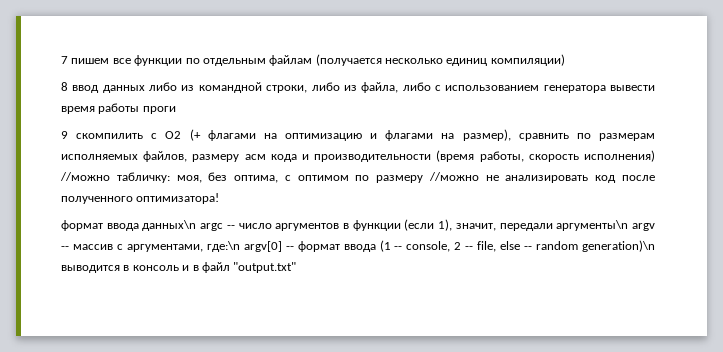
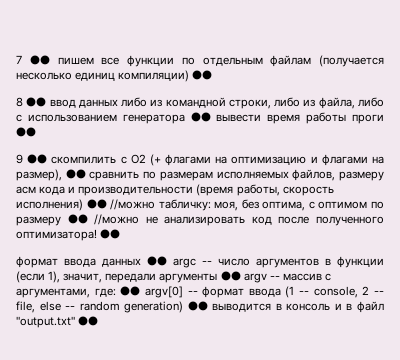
(68, 60) none -> [29,55,50,65] ●●
(565, 60) none -> [192,70,213,80] ●●
(68, 86) none -> [26,97,47,107] ●●
(606, 89) none -> [190,112,211,122] ●●
(176, 110) none -> [16,127,36,137] ●●
(68, 135) none -> [27,154,48,164] ●●
(511, 135) none -> [65,169,86,179] ●●
(655, 156) none -> [86,199,107,209] ●●
(424, 179) none -> [67,214,88,224] ●●
[61,220,197,231] // формат ввода данных\n -> [100,229,121,239] [16,256,167,268] ●● // формат ввода данных ●●
[556,220,629,231] аргументы\n -> [159,271,241,283] аргументы ●●
[206,241,240,252] где:\n -> [94,286,141,297] где: ●●
[582,240,656,252] generation)\n -> [124,301,208,313] generation) ●●
(297, 267) none -> [78,316,99,326] ●●

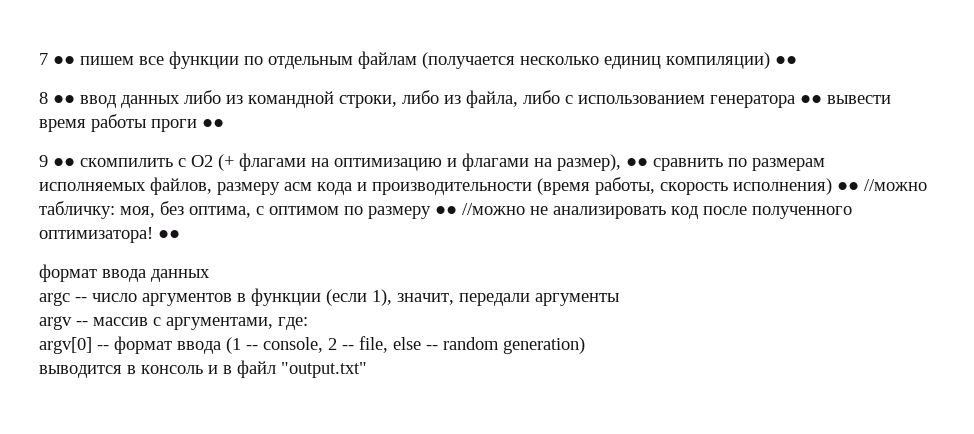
[147,256,167,266] ●● -> (210, 275) //
[220,271,241,281] ●● -> (619, 299) //
[120,286,141,296] ●● -> (308, 323) //
[187,301,208,311] ●● -> (585, 345) //
[78,316,99,326] ●● -> (367, 370) none

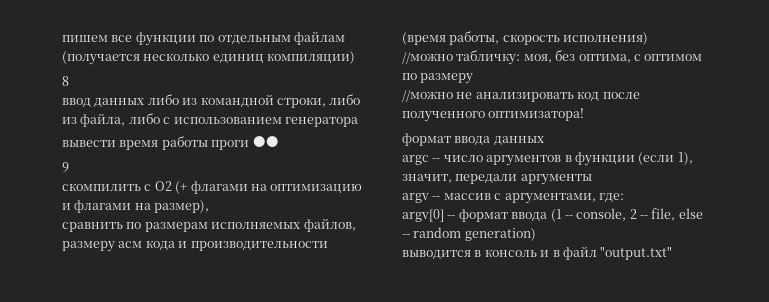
[39,53,75,65] 7 ●● -> (62, 38) none
[775,56,797,65] ●● -> (356, 57) none
[53,95,75,104] ●● -> (69, 81) //
[800,95,822,104] ●● -> (358, 122) //
[53,158,75,167] ●● -> (69, 167) //
[626,158,648,167] ●● -> (210, 206) //
[837,182,859,191] ●● -> (649, 38) //
[435,206,457,215] ●● -> (474, 78) //
[158,230,180,239] ●● -> (585, 114) none

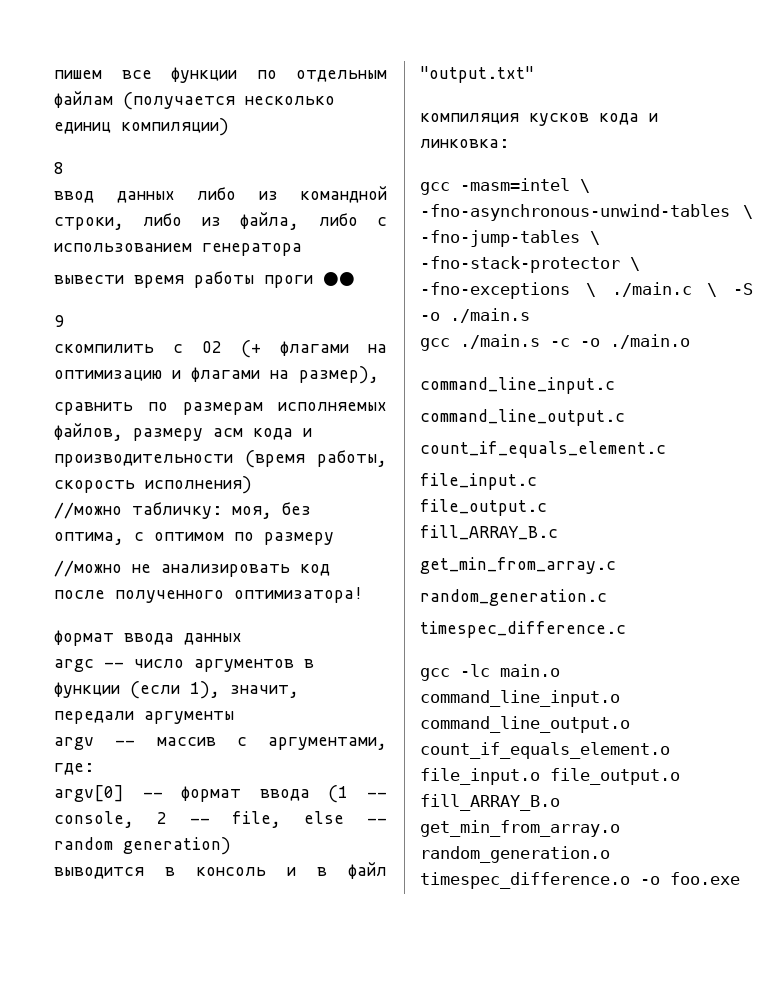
(673, 253) none -> [420,113,658,126] [420,139,509,149] [420,178,590,195] [420,204,753,221] [420,230,600,247] [420,256,640,273] [420,282,753,299] [420,308,530,323] [420,334,690,351] [420,377,615,394] [420,409,625,426] [420,441,666,458] [420,473,537,490] [420,499,547,516] [420,525,558,540] [420,557,616,574] [420,589,607,606] [420,621,626,638] [420,664,560,681] [420,690,620,707] [420,716,630,733] [420,742,670,759] [420,768,680,785] [420,794,560,811] [420,820,620,837] [420,846,610,863] [420,872,740,889] // компиляция кусков кода и линковка: // gcc -masm=intel \ -fno-asynchronous-unwind-tables \ -fno-jump-tables \ -fno-stack-protector \ -fno-exceptions \ ./main.c \ -S -o ./main.s // gcc ./main.s -c -o ./main.o // command_line_input.c // command_line_output.c // count_if_equals_element.c // file_input.c // file_output.c // fill_ARRAY_B.c // get_min_from_array.c // random_generation.c // timespec_difference.c // gcc -lc main.o command_line_input.o command_line_output.o count_if_equals_element.o file_input.o file_output.o fill_ARRAY_B.o get_min_from_array.o random_generation.o timespec_difference.o -o foo.exe

